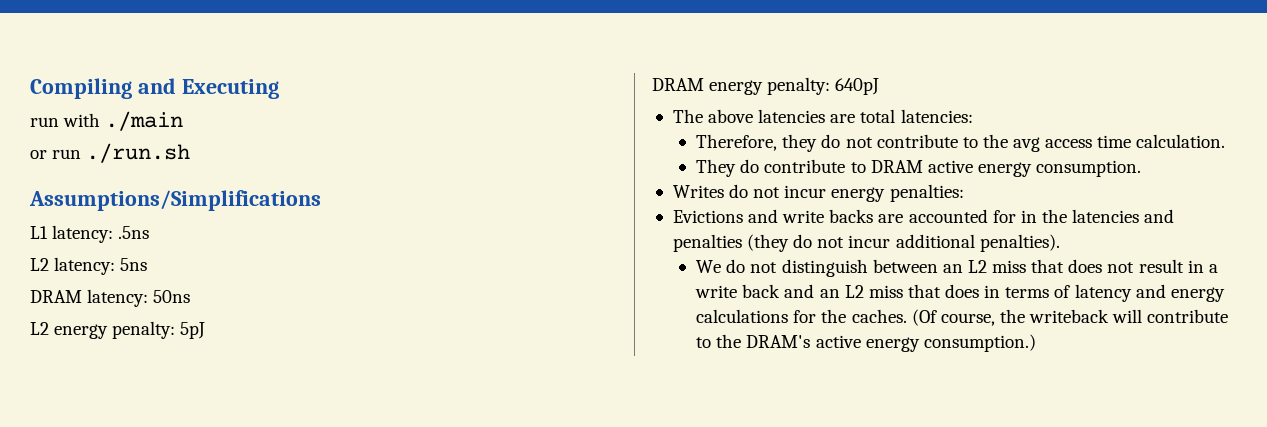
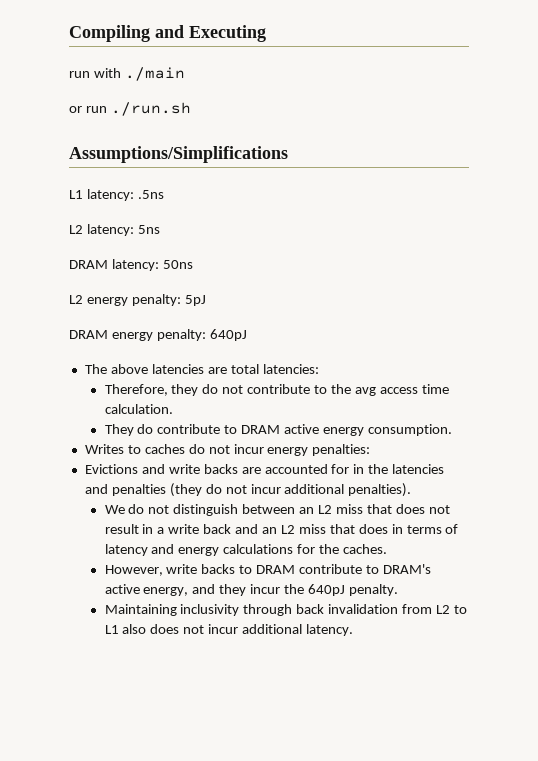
(724, 191) none -> [127,444,185,454] to caches
[911,309,1229,326] [696,334,742,348] (Of course, the writeback will contribute to the -> [104,564,380,576] // However, write backs to DRAM contribute to
[865,334,1036,352] energy consumption.) -> [143,584,398,596] [104,604,467,616] [104,624,354,636] energy, and they incur the 640pJ penalty. // Maintaining inclusivity through back invalidation from L2 to L1 also does not incur additional latency.

